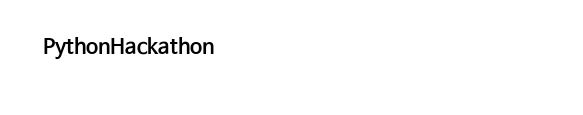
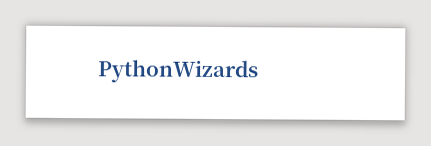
[43,37,214,60] PythonHackathon -> [97,59,259,84] PythonWizards

